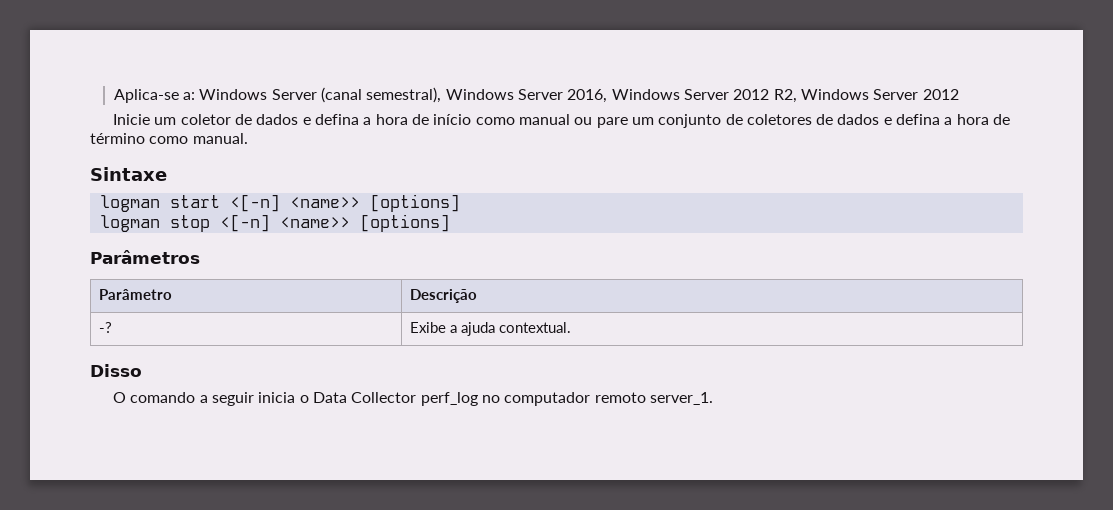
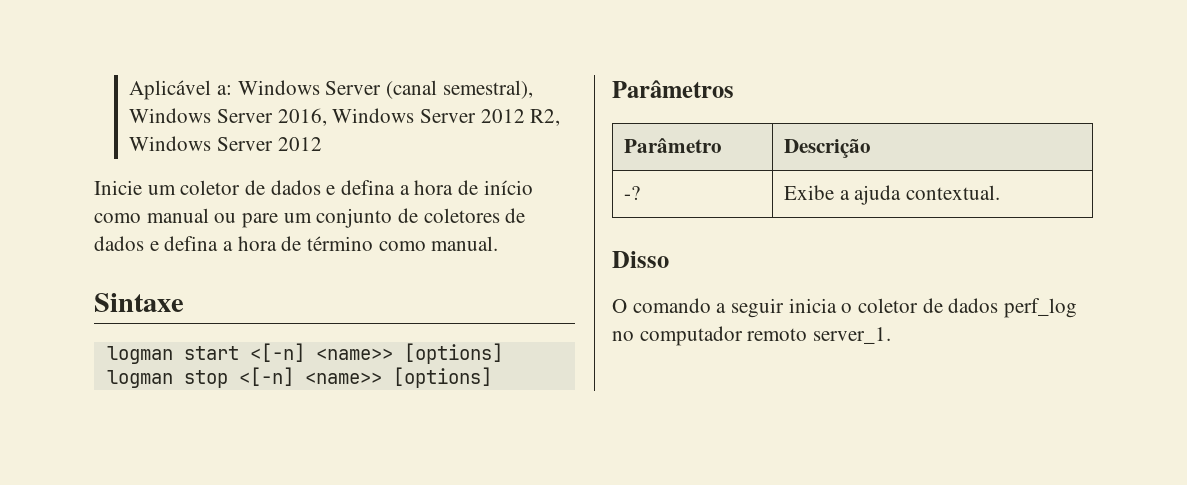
[113,89,179,103] Aplica-se -> [129,80,212,100] Aplicável
[312,392,417,403] Data Collector -> [858,298,999,313] coletor de dados

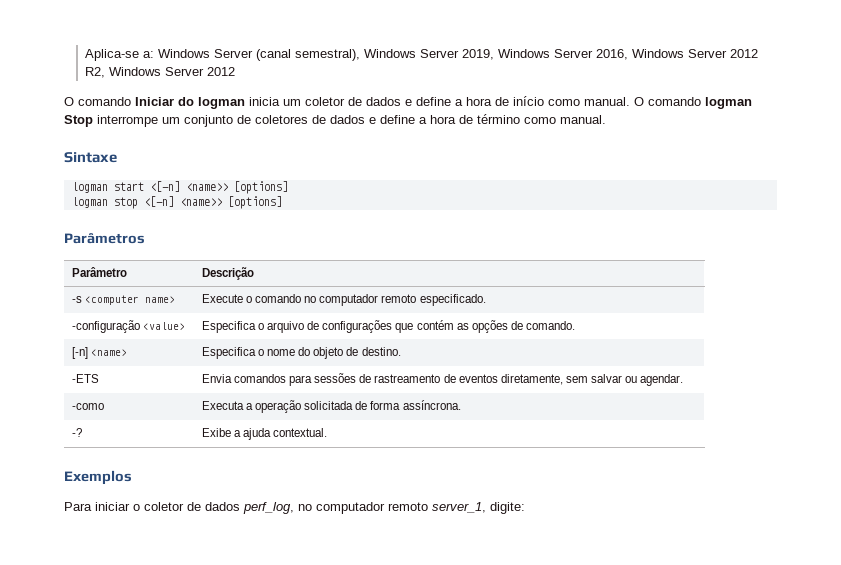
[129,80,212,100] Aplicável -> [85,49,140,61] Aplica-se
(273, 116) none -> [462,49,594,60] 2019, Windows Server
[94,180,142,195] Inicie -> [64,97,280,109] O comando Iniciar do logman inicia
[341,180,396,195] defina -> [416,97,451,106] define
[146,208,279,228] manual ou pare -> [584,97,752,109] [64,115,158,127] manual. O comando logman Stop interrompe
[164,236,219,251] defina -> [380,115,415,124] define
(872, 148) none -> [71,295,176,305] [201,294,486,306] [71,320,186,333] [201,320,576,333] [71,347,128,359] [201,347,401,359] [71,374,99,383] [201,373,684,386] [71,403,104,410] [201,400,461,413] // -s <computer name> | Execute o comando no computador remoto especificado. // -configuração <value> | Especifica o arquivo de configurações que contém as opções de comando. // [-n] <name> | Especifica o nome do objeto de destino. // -ETS | Envia comandos para sessões de rastreamento de eventos diretamente, sem salvar ou agendar. // -como | Executa a operação solicitada de forma assíncrona.
[612,251,669,268] [612,298,837,318] Disso // O comando a seguir inicia -> [64,470,132,485] [64,502,130,511] Exemplos // Para iniciar
[1004,298,1078,318] [612,326,892,346] perf_log no computador remoto server_1. -> [243,502,525,514] perf_log, no computador remoto server_1, digite:

